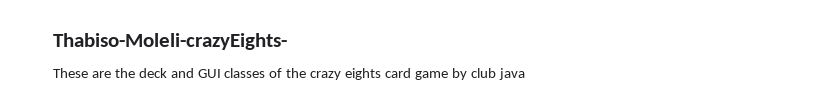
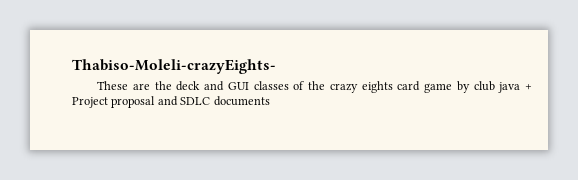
(525, 74) none -> [525,84,533,90] [72,96,270,108] + Project proposal and SDLC documents

